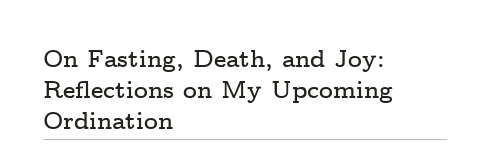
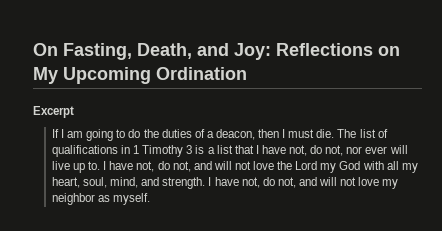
(173, 120) none -> [33,106,74,118] [51,129,388,141] [51,145,408,157] [51,161,418,173] [51,177,399,189] [51,193,151,205] // Excerpt // If I am going to do the duties of a deacon, then I must die. The list of qualifications in 1 Timothy 3 is a list that I have not, do not, nor ever will live up to. I have not, do not, and will not love the Lord my God with all my heart, soul, mind, and strength. I have not, do not, and will not love my neighbor as myself.

